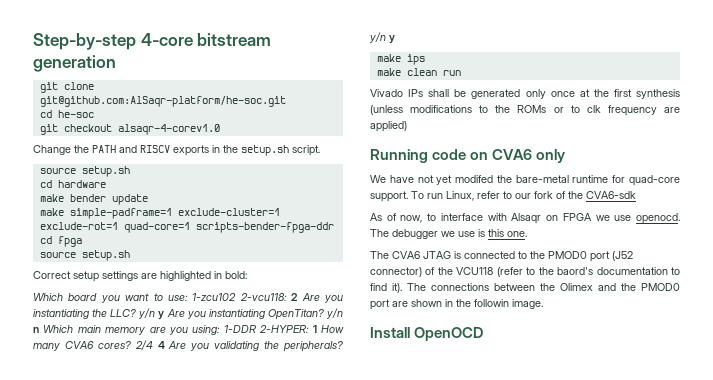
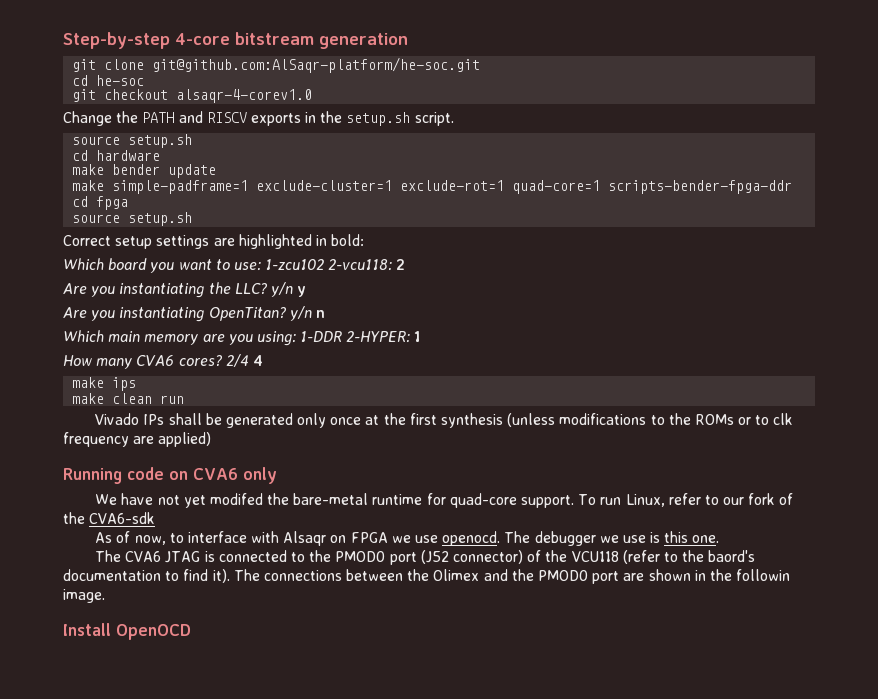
(299, 297) none -> (406, 264) //
(165, 315) none -> (307, 291) //
(39, 330) none -> (325, 314) //
(317, 329) none -> (421, 336) //
[168,341,343,352] [369,32,395,44] Are you validating the peripherals? y/n y -> (263, 360) none

